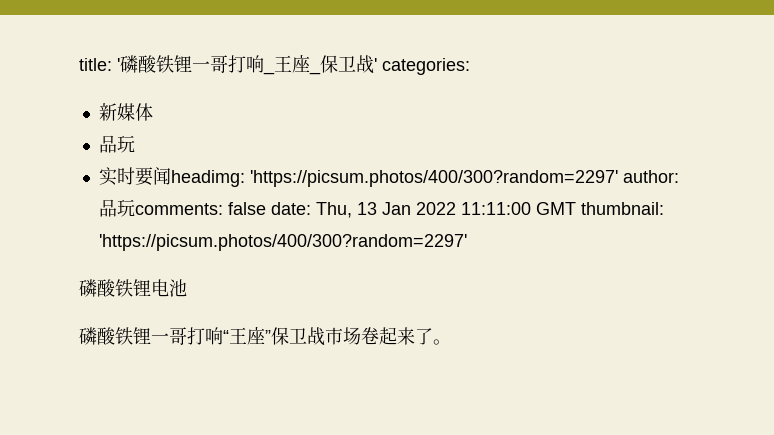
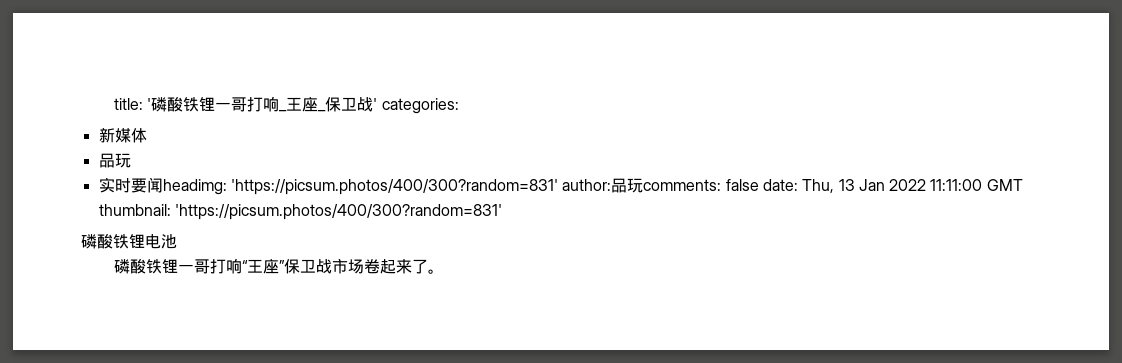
[249,170,618,187] 'https://picsum.photos/400/300?random=2297' -> [230,179,558,195] 'https://picsum.photos/400/300?random=831'
[98,234,467,251] 'https://picsum.photos/400/300?random=2297' -> [174,204,502,220] 'https://picsum.photos/400/300?random=831'

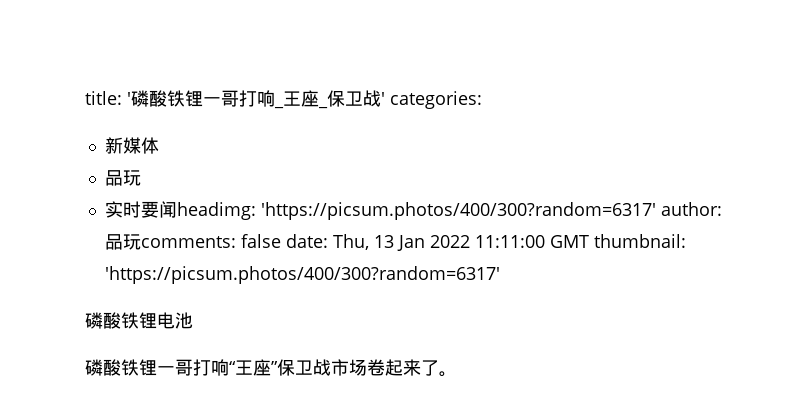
[230,179,558,195] 'https://picsum.photos/400/300?random=831' -> [260,202,656,220] 'https://picsum.photos/400/300?random=6317'
[174,204,502,220] 'https://picsum.photos/400/300?random=831' -> [104,266,500,284] 'https://picsum.photos/400/300?random=6317'

